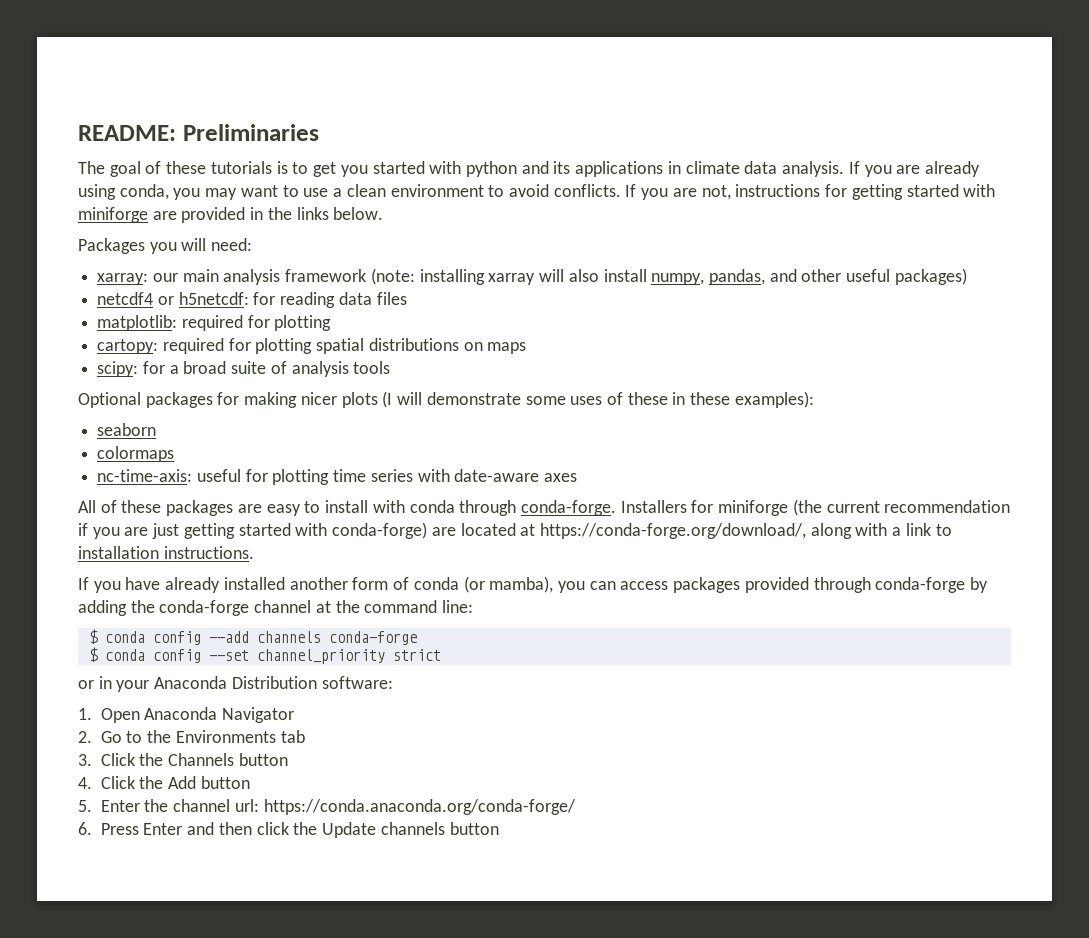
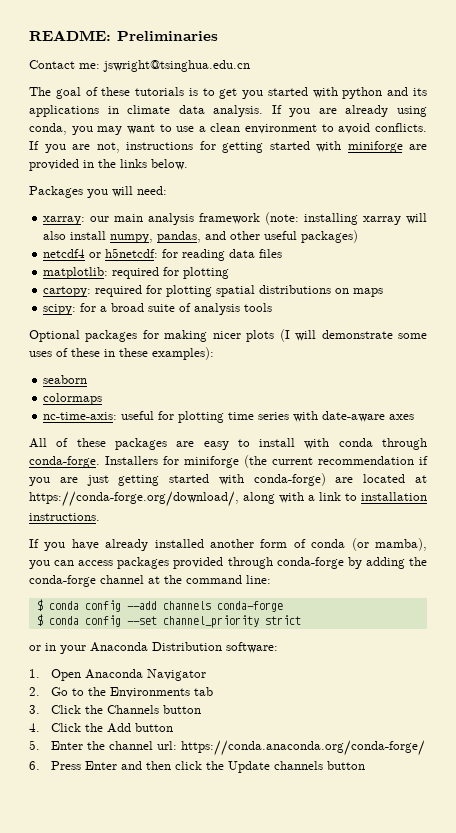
(319, 132) none -> [29,60,250,72] // Contact me: jswright@tsinghua.edu.cn

